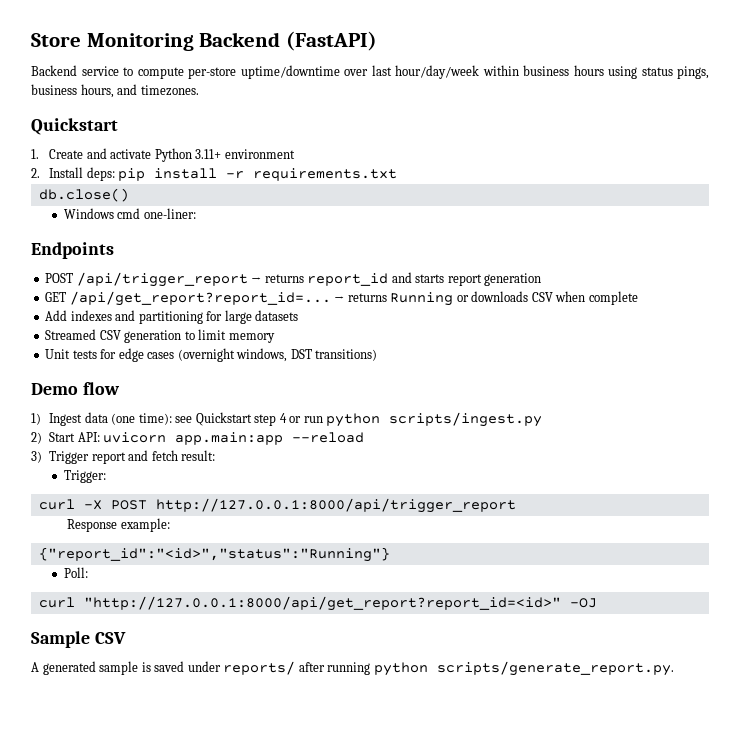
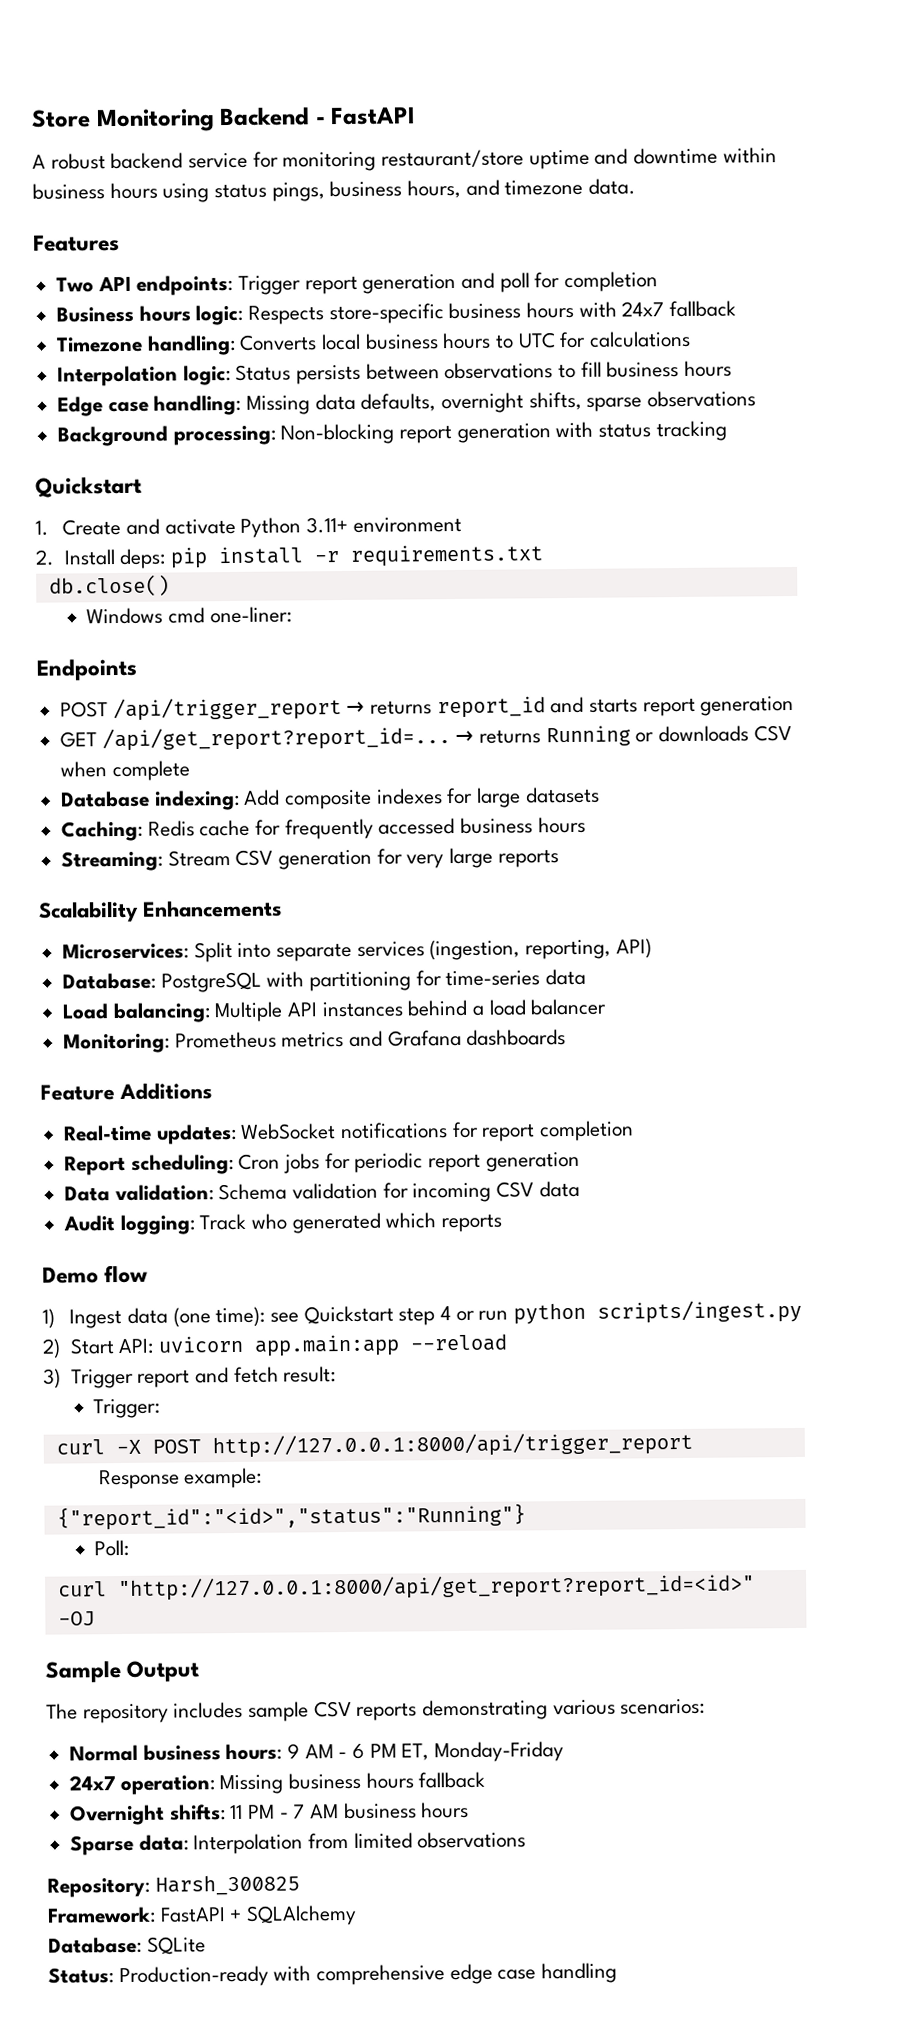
[285,31,377,51] [31,65,479,79] (FastAPI) // Backend service to compute per-store uptime/downtime over last hour/day/week -> [315,106,417,126] [32,147,719,172] - FastAPI // A robust backend service for monitoring restaurant/store uptime and downtime
[140,85,199,96] timezones. -> [504,178,637,196] [33,233,120,252] [56,271,659,296] [56,300,737,326] [56,330,692,356] [57,360,733,387] [57,390,757,417] [57,420,727,447] timezone data. // Features // Two API endpoints: Trigger report generation and poll for completion // Business hours logic: Respects store-specific business hours with 24x7 fallback // Timezone handling: Converts local business hours to UTC for calculations // Interpolation logic: Status persists between observations to fill business hours // Edge case handling: Missing data defaults, overnight shifts, sparse observations // Background processing: Non-blocking report generation with status tracking
[45,310,299,324] [45,329,275,343] [45,348,378,362] Add indexes and partitioning for large datasets // Streamed CSV generation to limit memory // Unit tests for edge cases (overnight windows, DST transitions) -> [61,786,600,811] [61,816,586,842] [61,847,559,872] [38,899,282,923] [62,938,652,963] [62,968,587,993] [62,998,608,1024] [63,1029,567,1054] [40,1082,212,1101] [63,1120,635,1145] [64,1151,580,1176] [64,1180,580,1203] [63,1212,503,1236] Database indexing: Add composite indexes for large datasets // Caching: Redis cache for frequently accessed business hours // Streaming: Stream CSV generation for very large reports // Scalability Enhancements // Microservices: Split into separate services (ingestion, reporting, API) // Database: PostgreSQL with partitioning for time-series data // Load balancing: Multiple API instances behind a load balancer // Monitoring: Prometheus metrics and Grafana dashboards // Feature Additions // Real-time updates: WebSocket notifications for report completion // Report scheduling: Cron jobs for periodic report generation // Data validation: Schema validation for incoming CSV data // Audit logging: Track who generated which reports
[94,632,126,644] [31,661,674,676] CSV // A generated sample is saved under reports/ after running python scripts/generate_report.py. -> [126,1660,200,1682] [46,1698,706,1724] [69,1741,565,1763] [69,1771,486,1796] [70,1801,470,1826] [70,1831,527,1856] [47,1874,300,1898] [47,1904,358,1926] [48,1936,206,1955] [48,1962,618,1988] Output // The repository includes sample CSV reports demonstrating various scenarios: // Normal business hours: 9 AM - 6 PM ET, Monday-Friday // 24x7 operation: Missing business hours fallback // Overnight shifts: 11 PM - 7 AM business hours // Sparse data: Interpolation from limited observations // Repository: Harsh_300825 // Framework: FastAPI + SQLAlchemy // Database: SQLite // Status: Production-ready with comprehensive edge case handling

